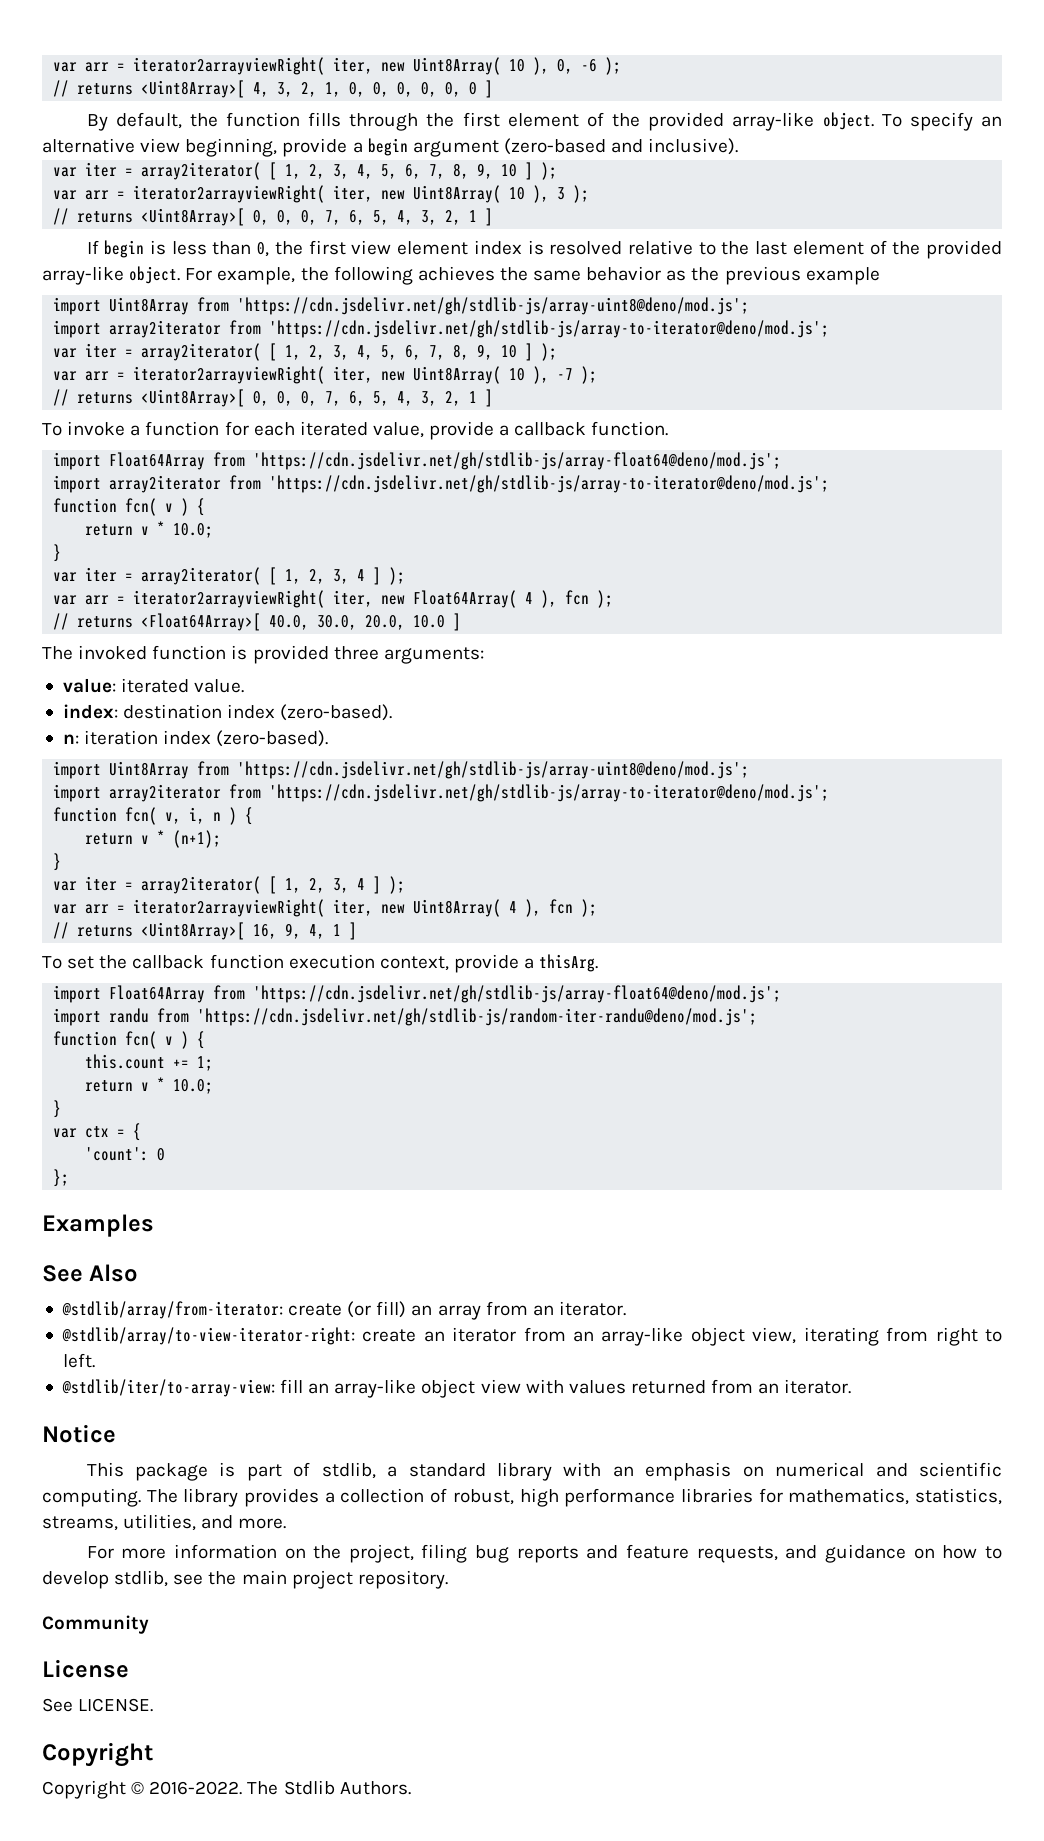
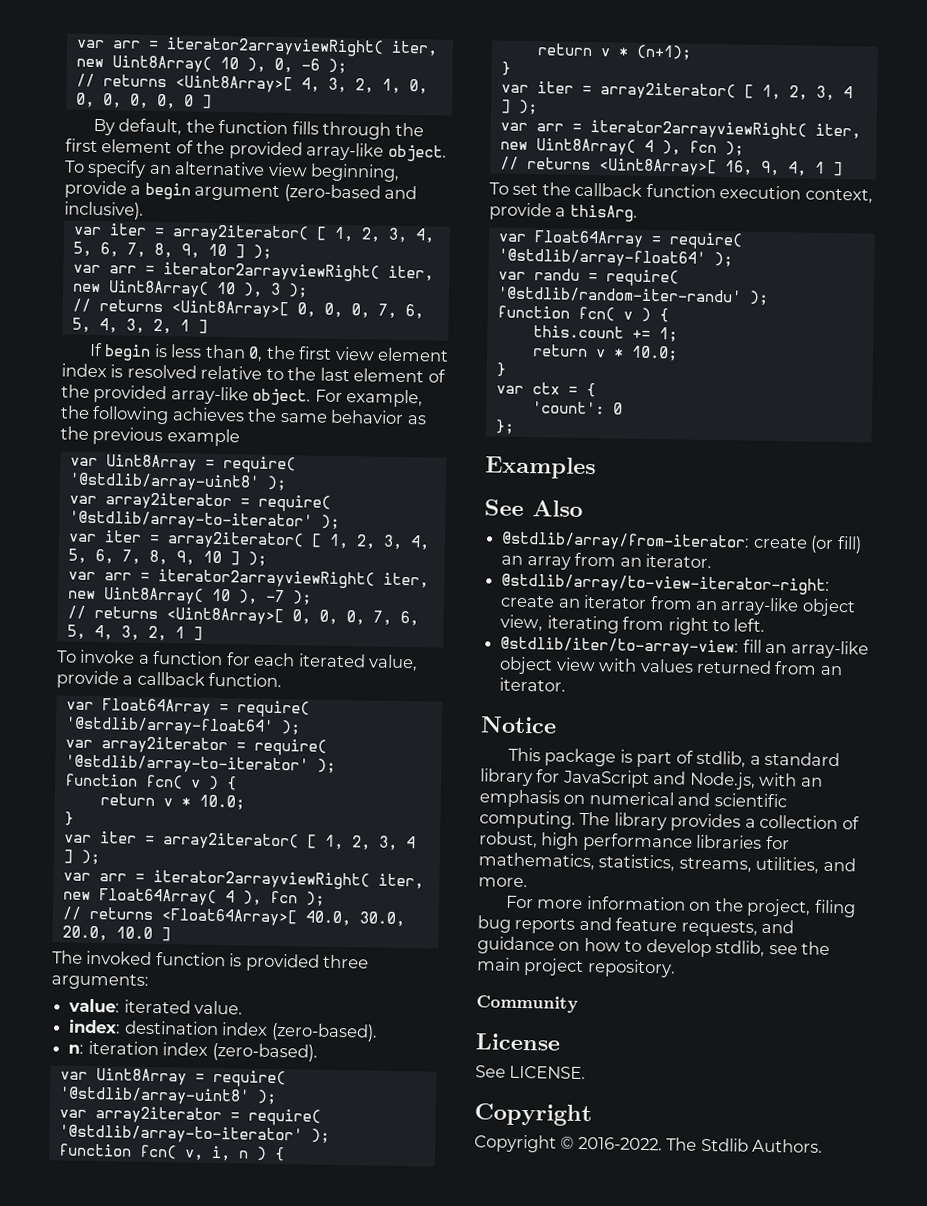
[53,297,750,315] [53,320,830,338] import Uint8Array from 'https://cdn.jsdelivr.net/gh/stdlib-js/array-uint8@deno/mod.js'; // import array2iterator from 'https://cdn.jsdelivr.net/gh/stdlib-js/array-to-iterator@deno/mod.js'; -> [69,454,296,474] [68,472,287,492] [68,492,331,512] [68,510,340,531] var Uint8Array = require( '@stdlib/array-uint8' ); // var array2iterator = require( '@stdlib/array-to-iterator' );
[53,452,782,470] [53,475,830,493] import Float64Array from 'https://cdn.jsdelivr.net/gh/stdlib-js/array-float64@deno/mod.js'; // import array2iterator from 'https://cdn.jsdelivr.net/gh/stdlib-js/array-to-iterator@deno/mod.js'; -> [65,698,310,718] [64,716,301,736] [64,736,327,756] [64,754,336,775] var Float64Array = require( '@stdlib/array-float64' ); // var array2iterator = require( '@stdlib/array-to-iterator' );
[53,761,750,779] [53,784,830,802] import Uint8Array from 'https://cdn.jsdelivr.net/gh/stdlib-js/array-uint8@deno/mod.js'; // import array2iterator from 'https://cdn.jsdelivr.net/gh/stdlib-js/array-to-iterator@deno/mod.js'; -> [59,1068,286,1088] [58,1086,277,1106] [58,1106,321,1126] [58,1124,330,1145] var Uint8Array = require( '@stdlib/array-uint8' ); // var array2iterator = require( '@stdlib/array-to-iterator' );
[53,985,782,1003] [53,1008,758,1026] import Float64Array from 'https://cdn.jsdelivr.net/gh/stdlib-js/array-float64@deno/mod.js'; // import randu from 'https://cdn.jsdelivr.net/gh/stdlib-js/random-iter-randu@deno/mod.js'; -> [497,230,743,250] [497,248,733,268] [497,268,679,287] [496,286,769,306] var Float64Array = require( '@stdlib/array-float64' ); // var randu = require( '@stdlib/random-iter-randu' );
(552, 1471) none -> [536,769,756,790] for JavaScript and Node.js,

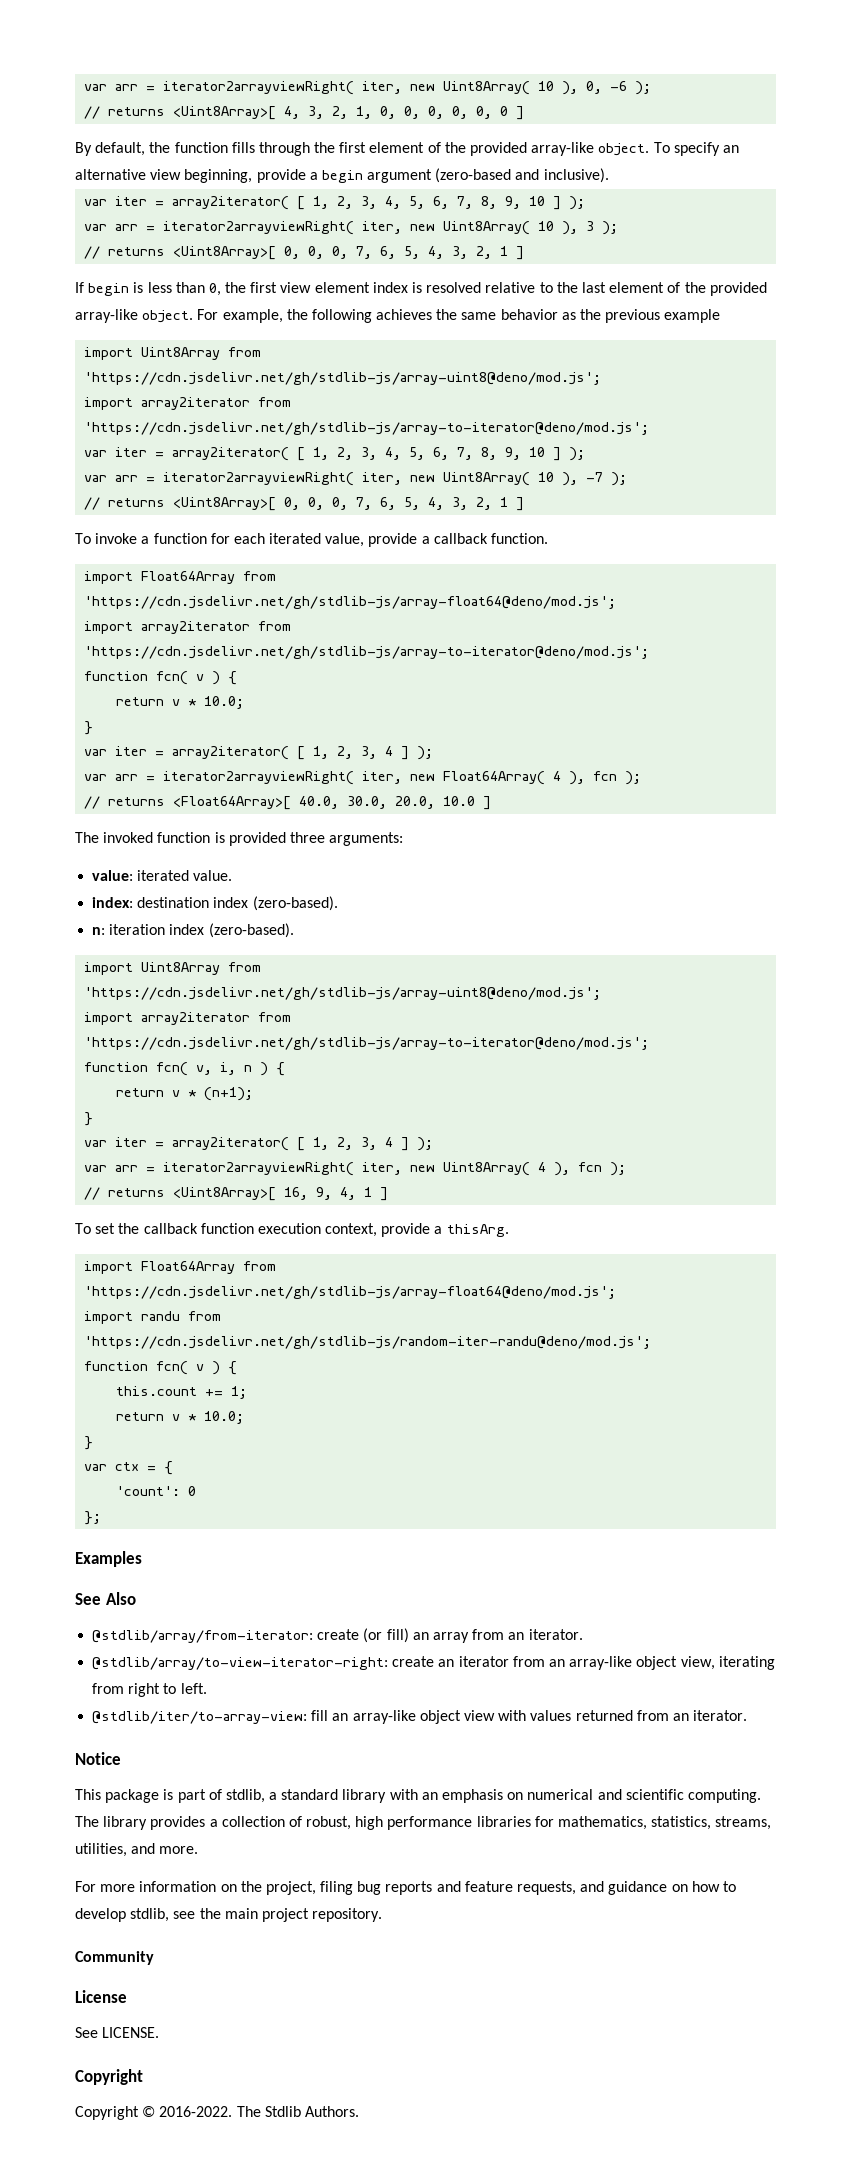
[69,454,296,474] [68,472,287,492] [68,492,331,512] [68,510,340,531] var Uint8Array = require( '@stdlib/array-uint8' ); // var array2iterator = require( '@stdlib/array-to-iterator' ); -> [84,347,262,360] [84,372,602,385] [84,397,292,410] [84,422,650,435] import Uint8Array from 'https://cdn.jsdelivr.net/gh/stdlib-js/array-uint8@deno/mod.js'; // import array2iterator from 'https://cdn.jsdelivr.net/gh/stdlib-js/array-to-iterator@deno/mod.js';
[65,698,310,718] [64,716,301,736] [64,736,327,756] [64,754,336,775] var Float64Array = require( '@stdlib/array-float64' ); // var array2iterator = require( '@stdlib/array-to-iterator' ); -> [84,571,277,584] [84,596,617,609] [84,621,292,634] [84,646,650,659] import Float64Array from 'https://cdn.jsdelivr.net/gh/stdlib-js/array-float64@deno/mod.js'; // import array2iterator from 'https://cdn.jsdelivr.net/gh/stdlib-js/array-to-iterator@deno/mod.js';
[59,1068,286,1088] [58,1086,277,1106] [58,1106,321,1126] [58,1124,330,1145] var Uint8Array = require( '@stdlib/array-uint8' ); // var array2iterator = require( '@stdlib/array-to-iterator' ); -> [84,962,262,975] [84,987,602,1000] [84,1012,292,1025] [84,1037,650,1050] import Uint8Array from 'https://cdn.jsdelivr.net/gh/stdlib-js/array-uint8@deno/mod.js'; // import array2iterator from 'https://cdn.jsdelivr.net/gh/stdlib-js/array-to-iterator@deno/mod.js';
[497,230,743,250] [497,248,733,268] [497,268,679,287] [496,286,769,306] var Float64Array = require( '@stdlib/array-float64' ); // var randu = require( '@stdlib/random-iter-randu' ); -> [84,1261,277,1274] [84,1286,617,1299] [84,1311,222,1324] [84,1336,652,1349] import Float64Array from 'https://cdn.jsdelivr.net/gh/stdlib-js/array-float64@deno/mod.js'; // import randu from 'https://cdn.jsdelivr.net/gh/stdlib-js/random-iter-randu@deno/mod.js';
[536,769,756,790] for JavaScript and Node.js, -> (387, 1796) none

